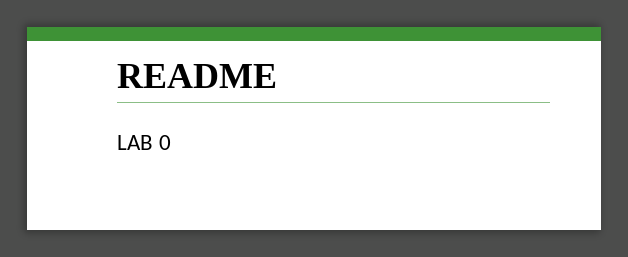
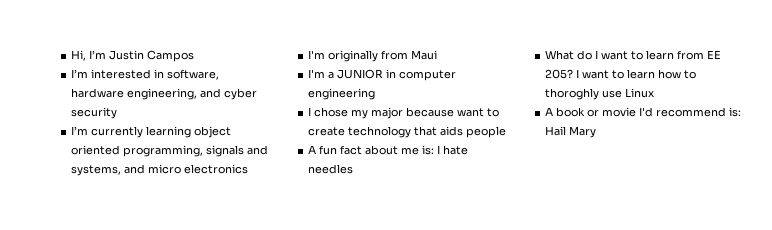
[117,64,277,88] [117,135,172,150] README // LAB 0 -> [71,50,195,62] [71,69,220,80] [71,88,258,100] [71,107,118,119] [71,126,232,138] [71,145,269,157] [71,164,249,176] [308,50,438,62] [308,69,457,81] [308,88,376,100] [308,107,500,119] [308,126,507,138] [308,145,469,155] [308,164,354,174] [545,50,722,60] [545,69,697,79] [545,88,655,100] [545,107,742,117] [545,126,597,138] Hi, I’m Justin Campos // I’m interested in software, hardware engineering, and cyber security // I’m currently learning object oriented programming, signals and systems, and micro electronics // I'm originally from Maui // I'm a JUNIOR in computer engineering // I chose my major because want to create technology that aids people // A fun fact about me is: I hate needles // What do I want to learn from EE 205? I want to learn how to thoroghly use Linux // A book or movie I'd recommend is: Hail Mary

